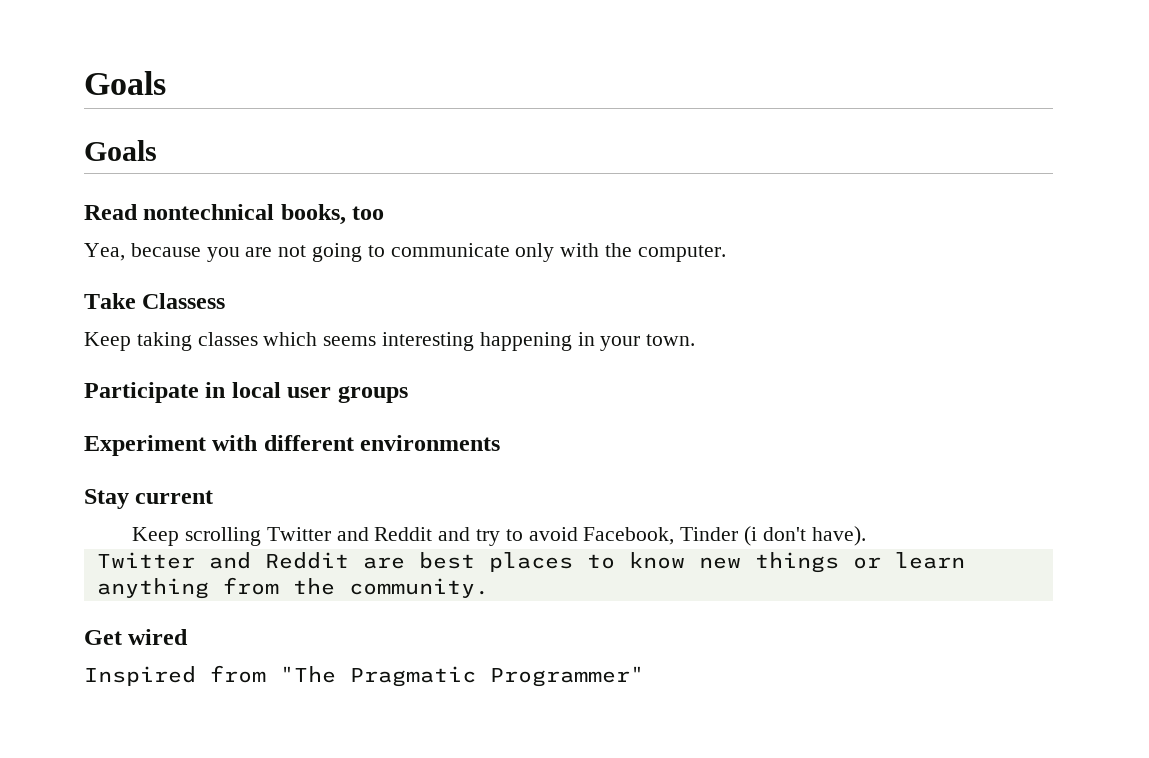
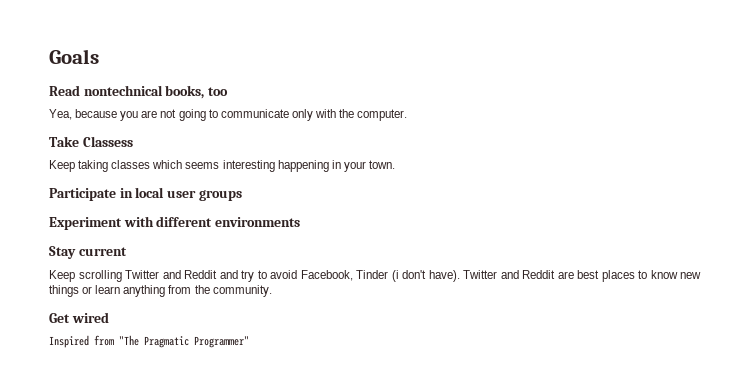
[84,71,166,95] [84,140,157,161] Goals // Goals -> [49,49,99,64] Goals
(866, 536) // -> (460, 276) none

